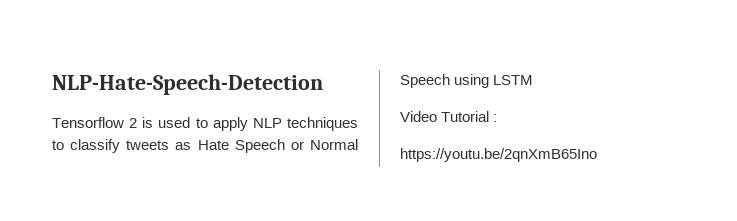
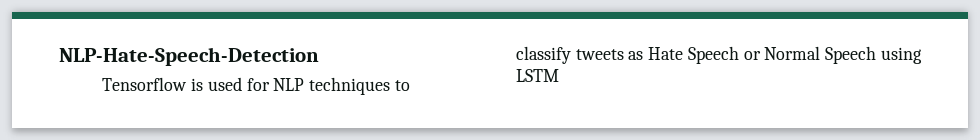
[129,118,138,128] 2 -> (188, 84) none
[195,117,248,131] to apply -> [246,78,270,91] for
[400,111,498,122] [400,148,597,162] // Video Tutorial : // https://youtu.be/2qnXmB65Ino -> (559, 75) none

